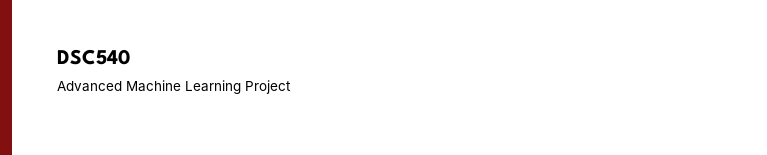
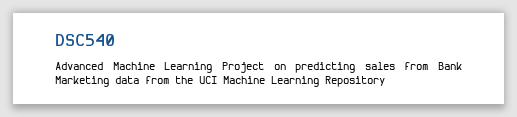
(291, 87) none -> [273,62,462,73] [55,76,385,87] on predicting sales from Bank Marketing data from the UCI Machine Learning Repository

